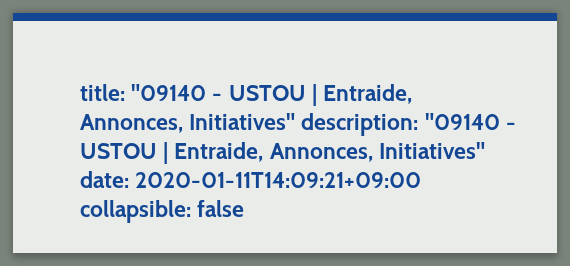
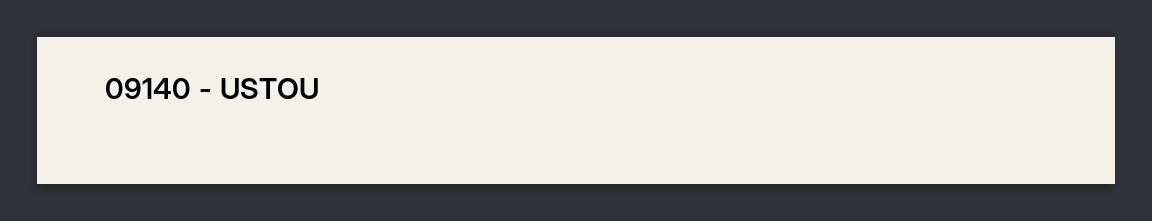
[80,84,413,106] [80,113,516,136] [80,142,485,164] [80,171,422,188] [80,200,245,223] title: "09140 - USTOU | Entraide, Annonces, Initiatives" description: "09140 - USTOU | Entraide, Annonces, Initiatives" date: 2020-01-11T14:09:21+09:00 collapsible: false -> [105,78,319,99] 09140 - USTOU

